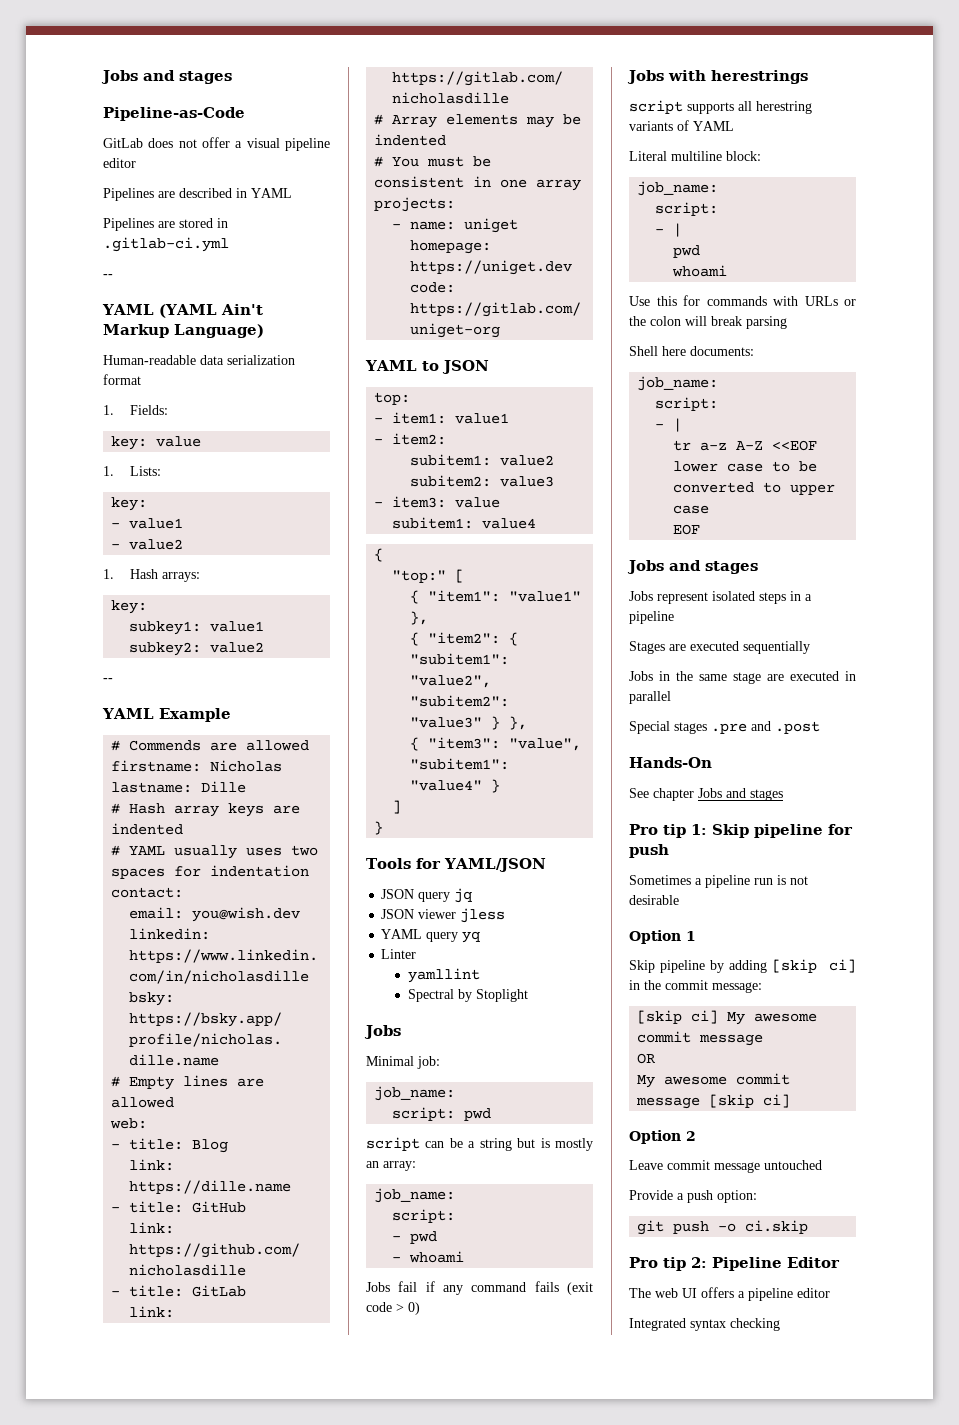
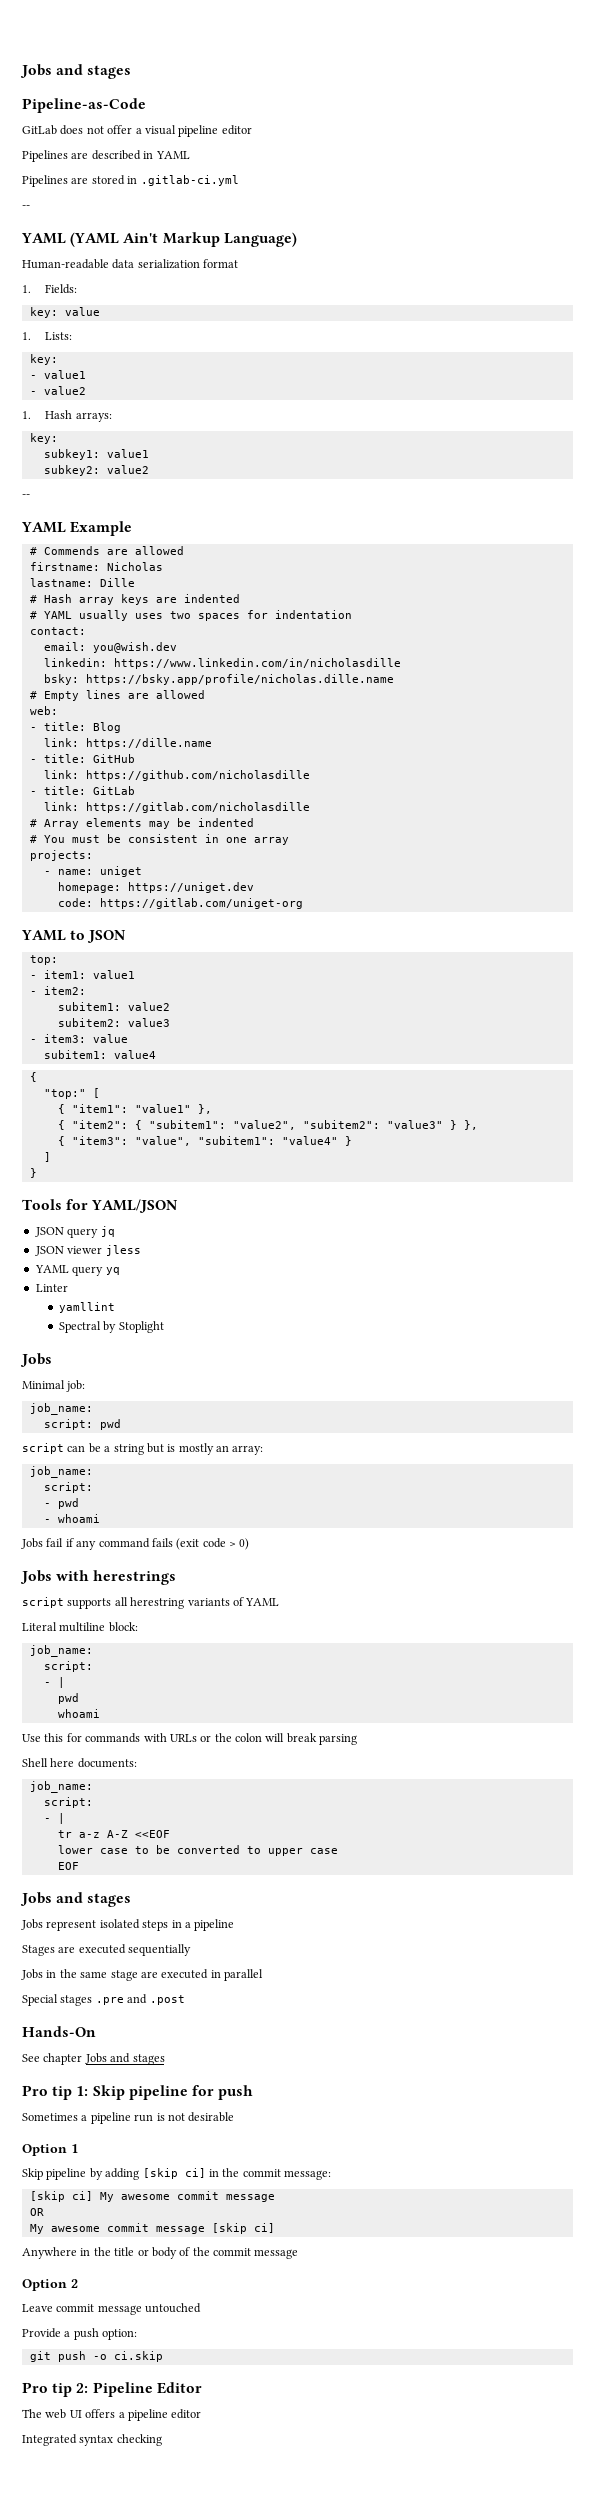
(791, 1101) none -> [22,2247,299,2259] // Anywhere in the title or body of the commit message

